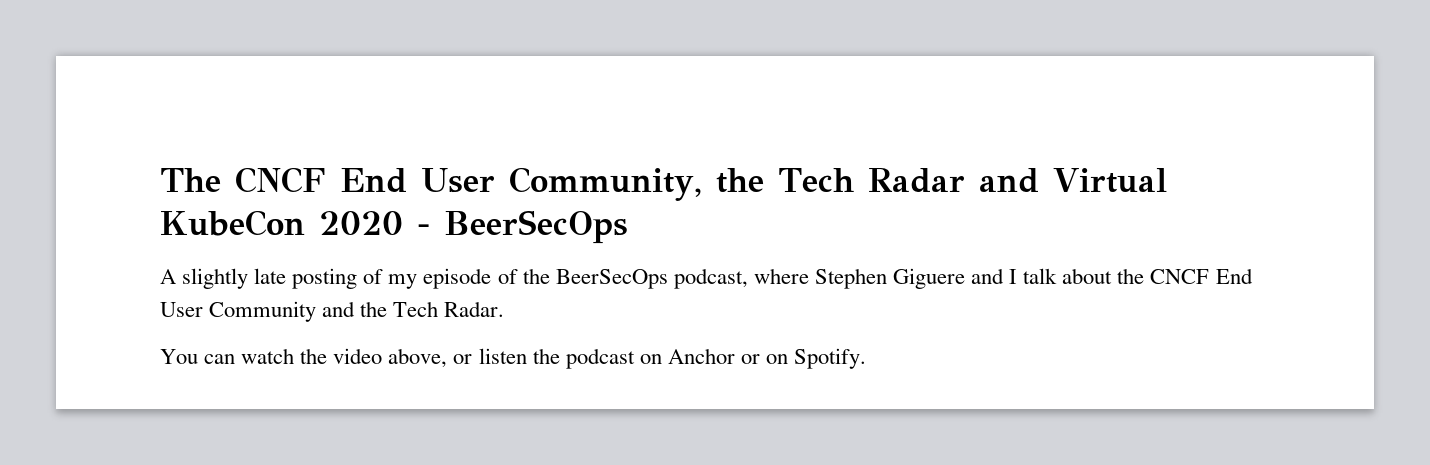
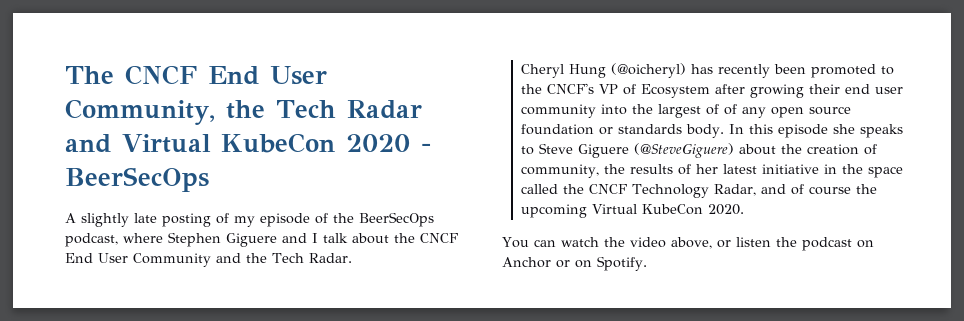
(505, 309) none -> [521,63,895,78] [521,83,904,98] [521,104,852,118] [521,124,904,138] [521,143,878,158] [521,164,904,178] [521,184,878,198] [521,204,745,218] // Cheryl Hung (@oicheryl) has recently been promoted to the CNCF's VP of Ecosystem after growing their end user community into the largest of of any open source foundation or standards body. In this episode she speaks to Steve Giguere (@SteveGiguere) about the creation of community, the results of her latest initiative in the space called the CNCF Technology Radar, and of course the upcoming Virtual KubeCon 2020.

